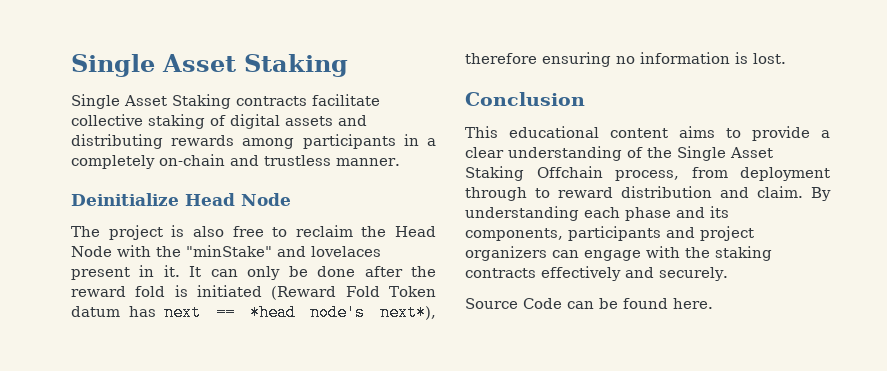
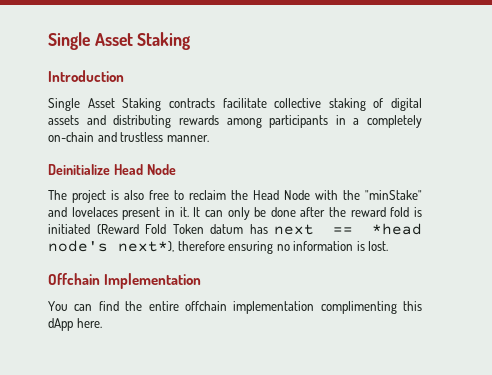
[71,54,348,77] Single Asset Staking -> [48,32,191,50] [48,70,124,82] Single Asset Staking // Introduction
[465,92,585,106] [465,126,830,141] [465,146,773,161] [465,166,830,181] [465,186,831,201] [465,206,729,221] [465,226,754,241] [465,246,772,261] [465,266,728,281] [465,298,668,309] Conclusion // This educational content aims to provide a clear understanding of the Single Asset Staking Offchain process, from deployment through to reward distribution and claim. By understanding each phase and its components, participants and project organizers can engage with the staking contracts effectively and securely. // Source Code can be found -> [48,273,202,289] [48,301,422,314] [48,318,73,331] Offchain Implementation // You can find the entire offchain implementation complimenting this dApp

